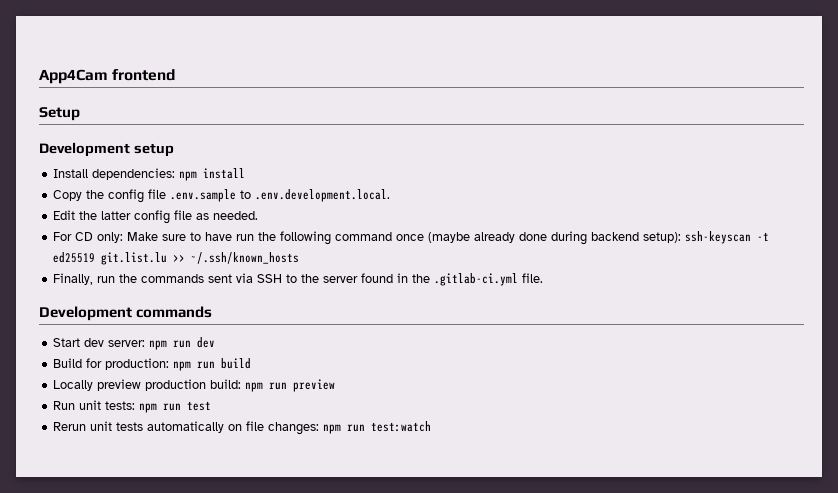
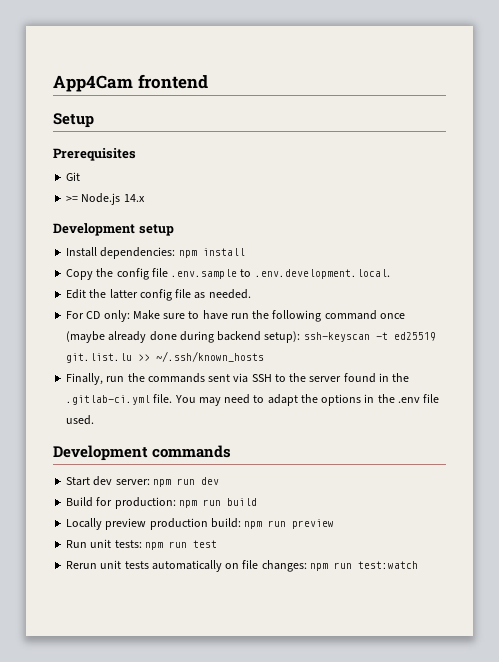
(80, 114) none -> [53,148,136,161] [66,172,81,181] [66,193,145,205] // Prerequisites // Git // >= Node.js 14.x
(544, 278) none -> [174,394,440,406] [66,415,95,425] You may need to adapt the options in the .env file used.

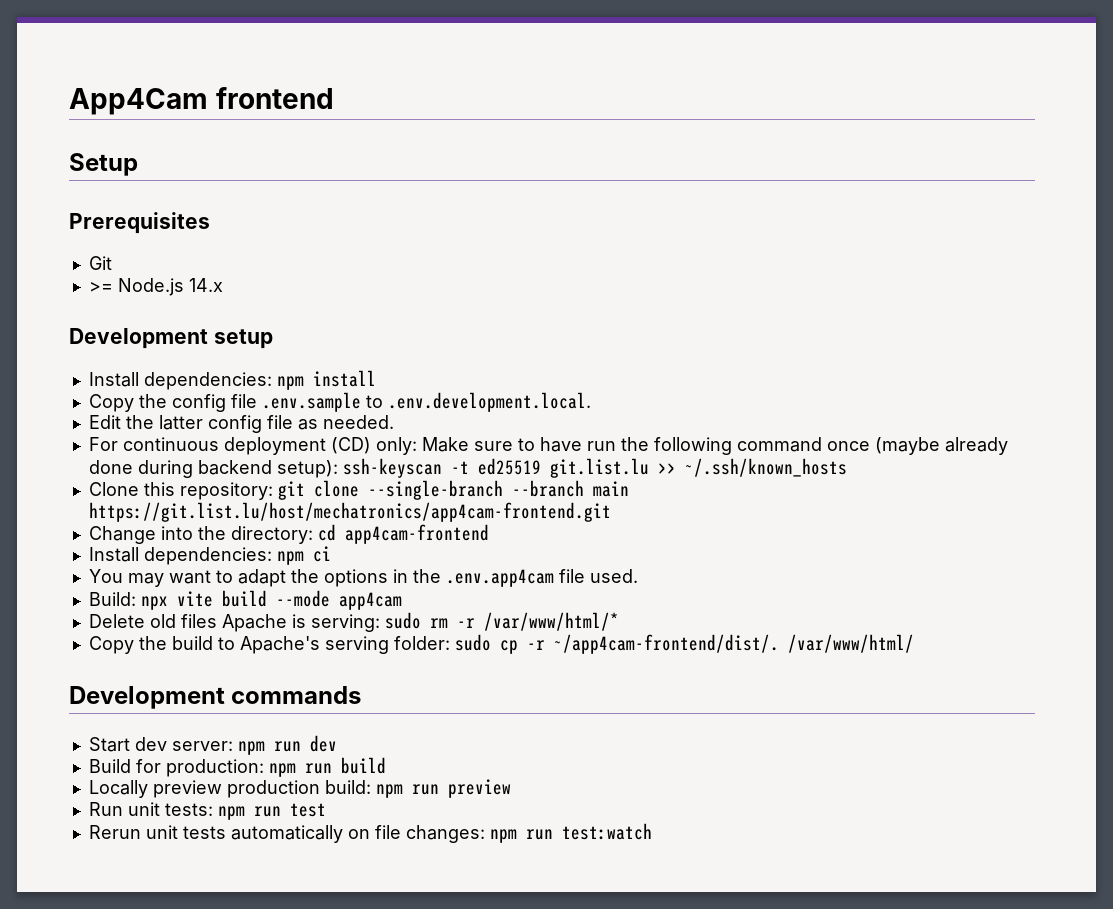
[86,311,101,319] CD -> [122,437,371,455] continuous deployment (CD)
[66,373,410,385] [66,394,173,405] Finally, run the commands sent via SSH to the server found in the .gitlab-ci.yml file. -> [88,480,629,500] [88,502,611,522] [88,524,489,544] [88,546,331,565] Clone this repository: git clone --single-branch --branch main https://git.list.lu/host/mechatronics/app4cam-frontend.git // Change into the directory: cd app4cam-frontend // Install dependencies: npm ci //
[224,394,251,404] need -> [168,570,211,584] want
[397,397,420,403] .env -> [445,569,554,587] .env.app4cam
(95, 420) none -> [88,590,402,610] [88,612,619,632] [88,634,914,654] // Build: npx vite build --mode app4cam // Delete old files Apache is serving: sudo rm -r /var/www/html/* // Copy the build to Apache's serving folder: sudo cp -r ~/app4cam-frontend/dist/. /var/www/html/

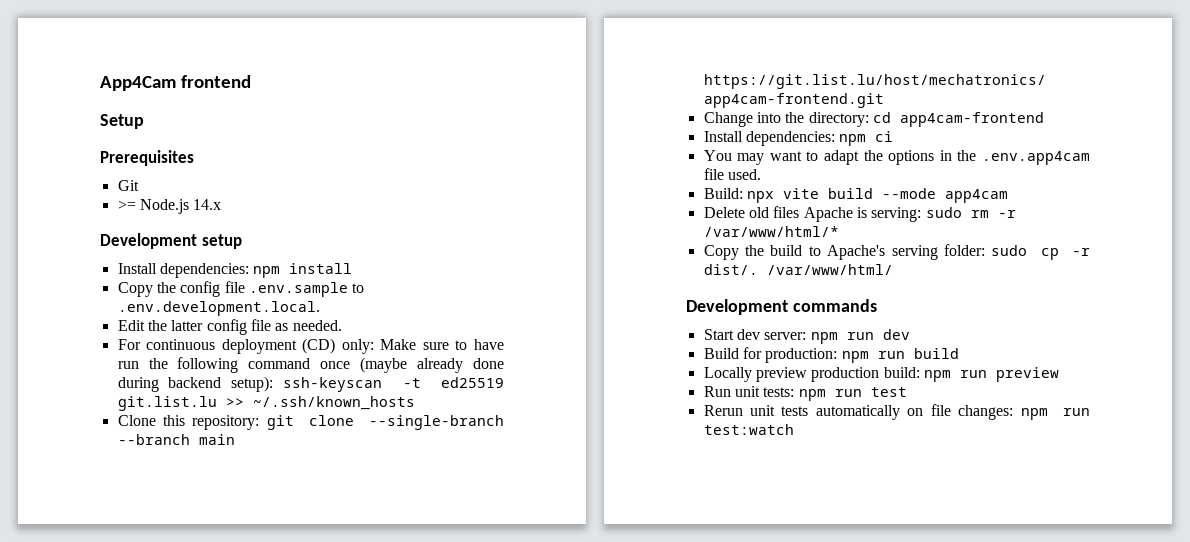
[553,634,779,654] ~/app4cam-frontend/dist/. -> [703,264,758,275] dist/.

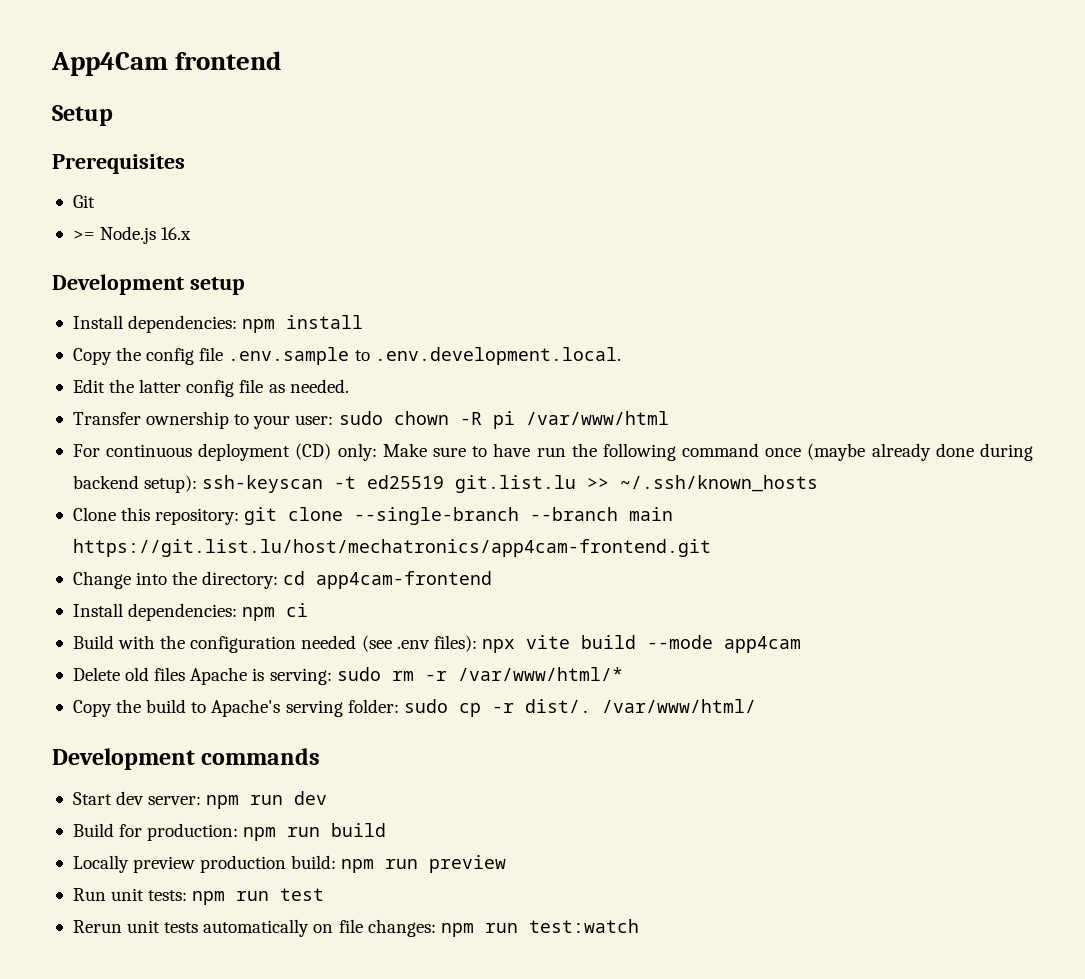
[193,199,222,210] 14.x -> [161,227,192,240] 16.x
(342, 325) none -> [72,411,669,429] // Transfer ownership to your user: sudo chown -R pi /var/www/html
[703,150,1090,165] [703,168,761,180] [703,188,743,199] You may want to adapt the options in the .env.app4cam file used. // Build: -> [72,635,477,653] Build with the configuration needed (see .env files):

